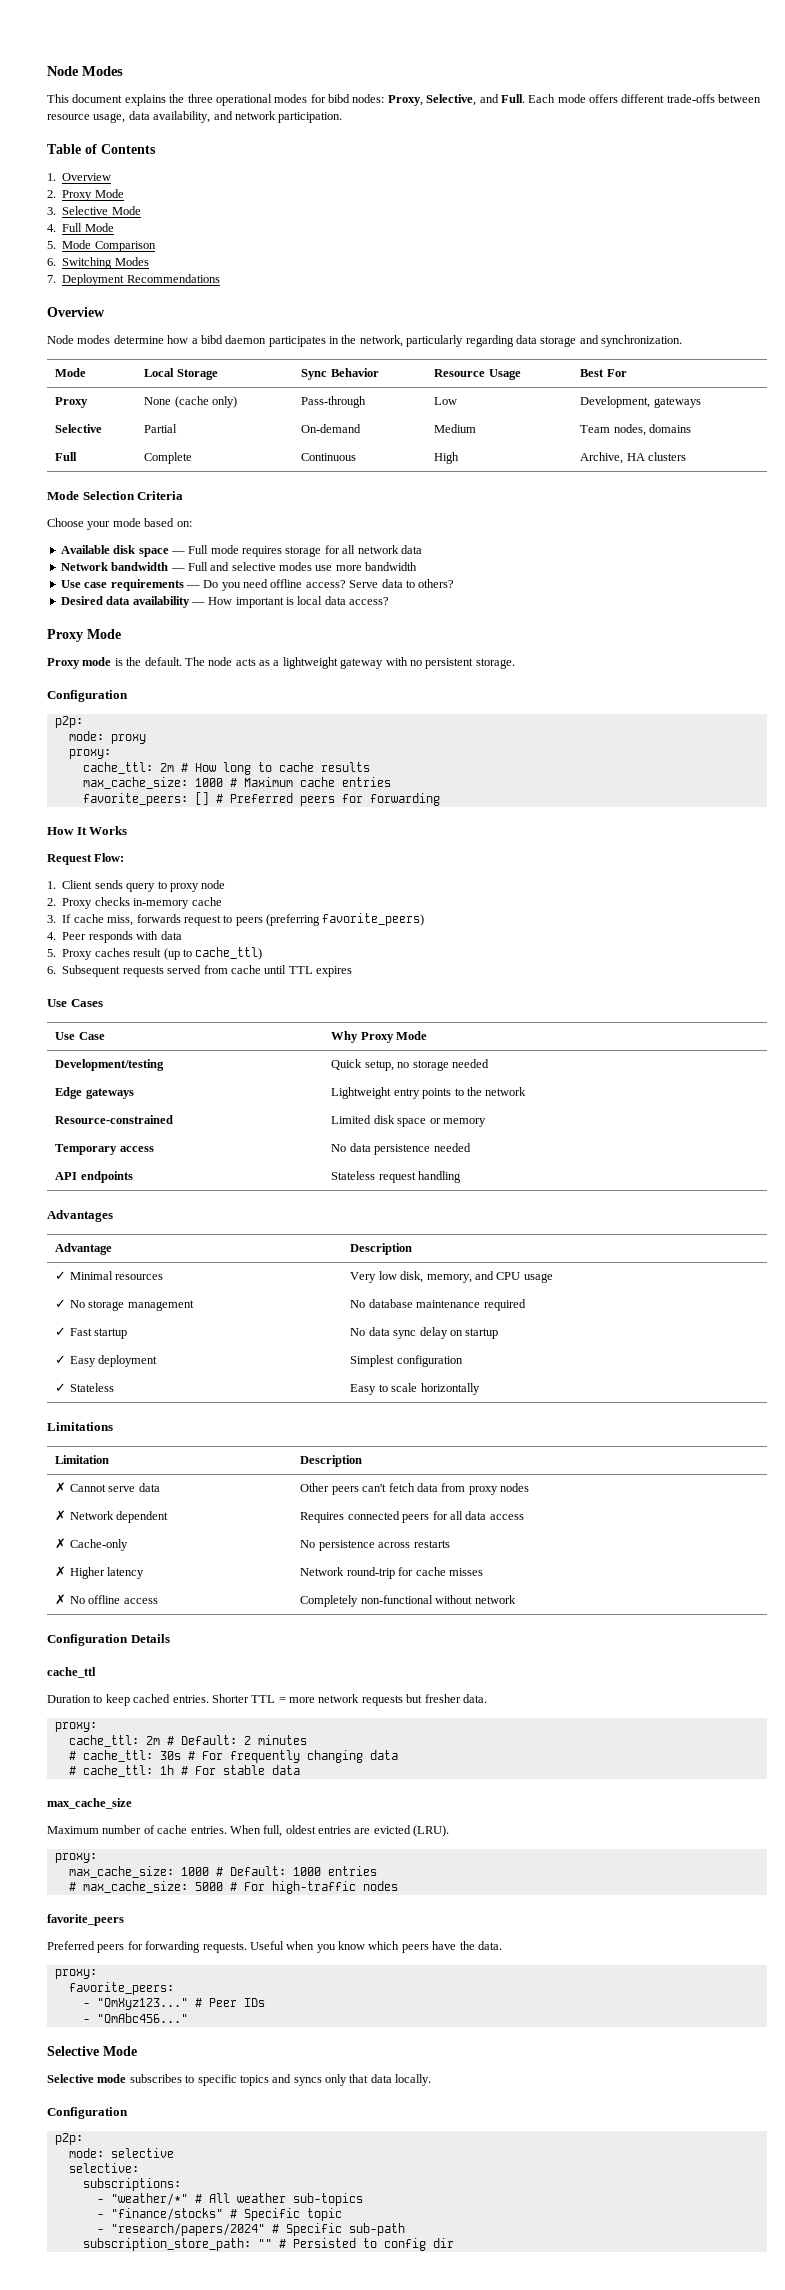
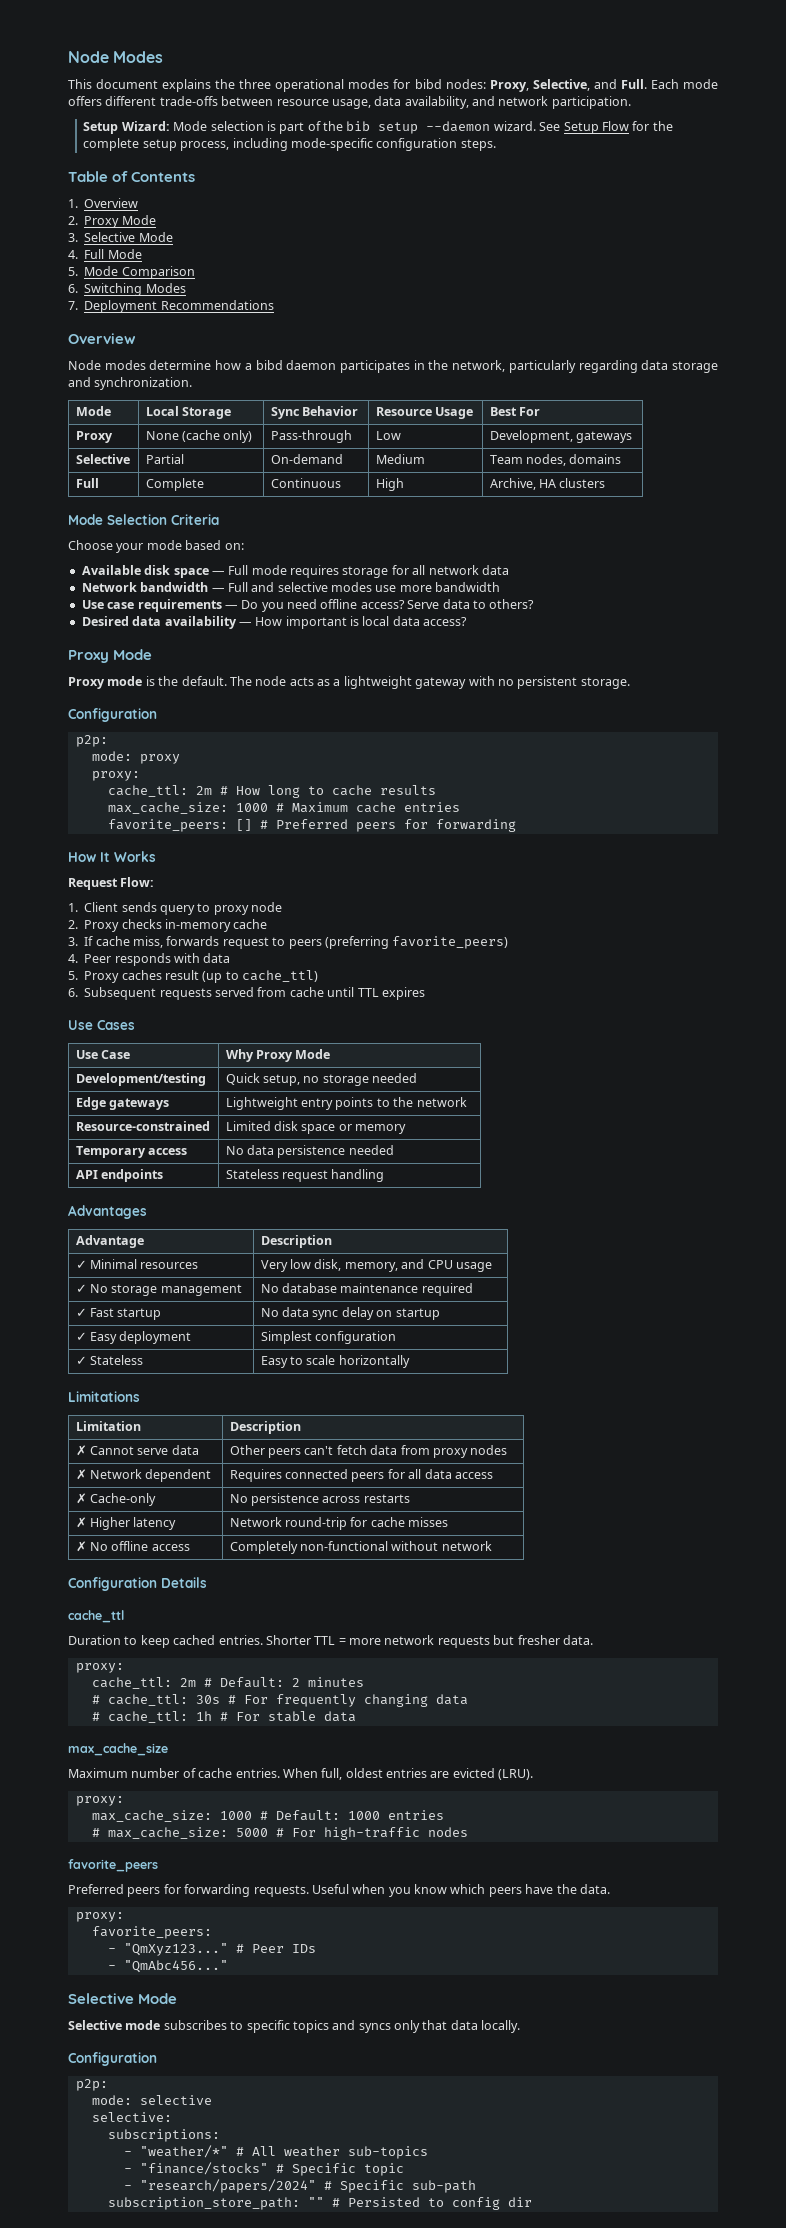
(343, 117) none -> [83,121,673,134] [83,138,496,151] // Setup Wizard: Mode selection is part of the bib setup --daemon wizard. See Setup Flow for the complete setup process, including mode-specific configuration steps.

